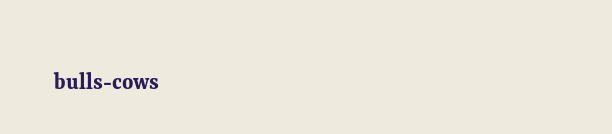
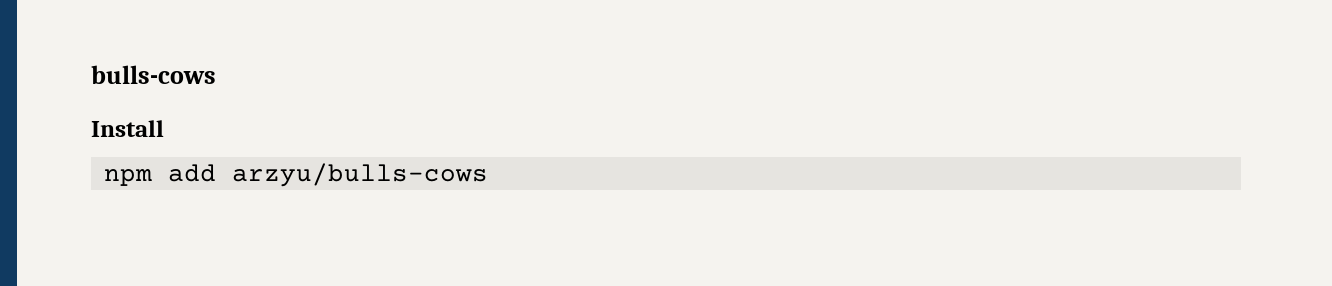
(159, 80) none -> [91,120,164,137] [104,163,489,187] // Install // npm add arzyu/bulls-cows

